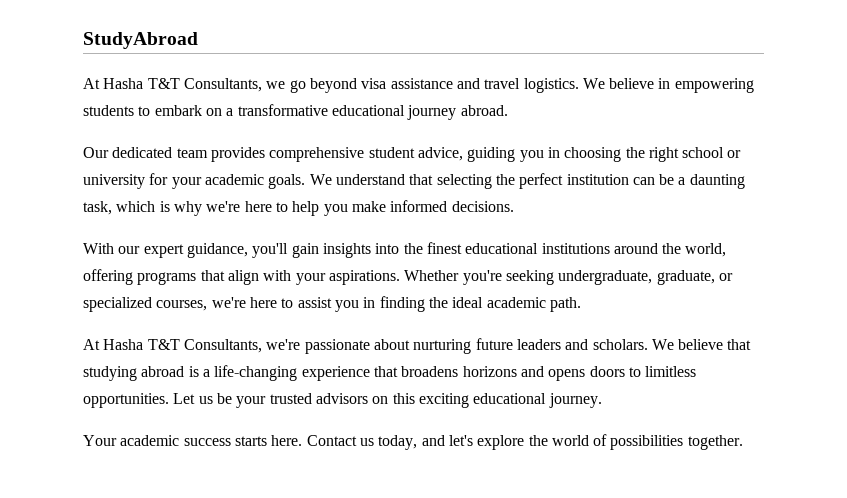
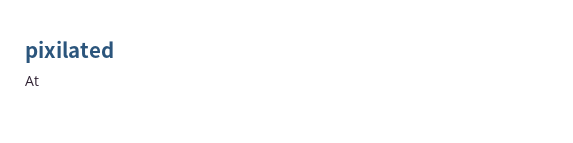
[83,32,198,49] [83,78,754,93] [83,104,508,120] [83,147,742,162] [83,173,745,189] [83,200,514,216] [83,242,727,258] [83,269,733,285] [83,296,581,312] [83,338,752,354] [83,365,697,381] [83,393,602,408] [83,434,743,450] StudyAbroad // At Hasha T&T Consultants, we go beyond visa assistance and travel logistics. We believe in empowering students to embark on a transformative educational journey abroad. // Our dedicated team provides comprehensive student advice, guiding you in choosing the right school or university for your academic goals. We understand that selecting the perfect institution can be a daunting task, which is why we're here to help you make informed decisions. // With our expert guidance, you'll gain insights into the finest educational institutions around the world, offering programs that align with your aspirations. Whether you're seeking undergraduate, graduate, or specialized courses, we're here to assist you in finding the ideal academic path. // At Hasha T&T Consultants, we're passionate about nurturing future leaders and scholars. We believe that studying abroad is a life-changing experience that broadens horizons and opens doors to limitless opportunities. Let us be your trusted advisors on this exciting educational journey. // Your academic success starts here. Contact us today, and let's explore the world of possibilities together. -> [25,40,114,63] [25,76,39,86] pixilated // At

